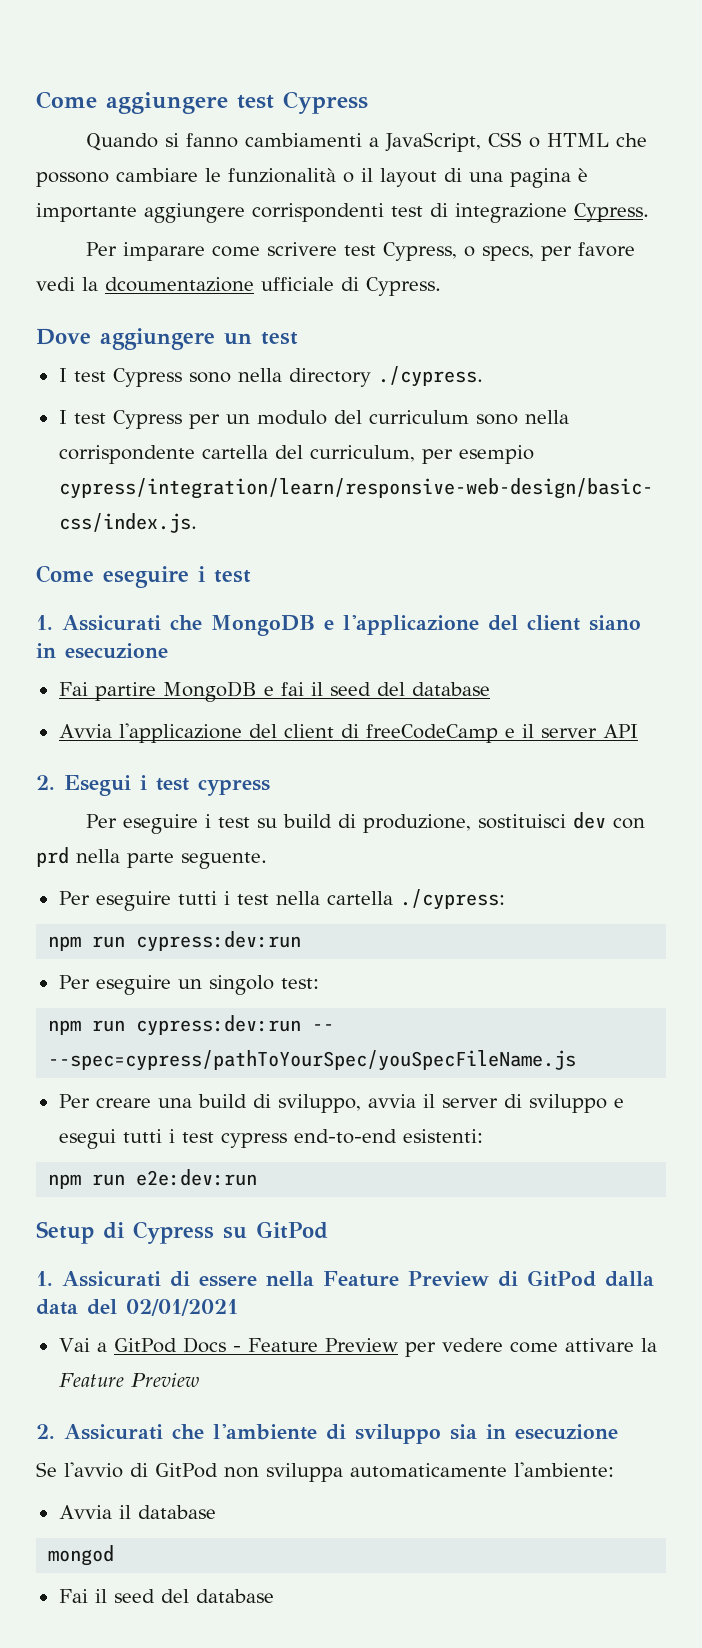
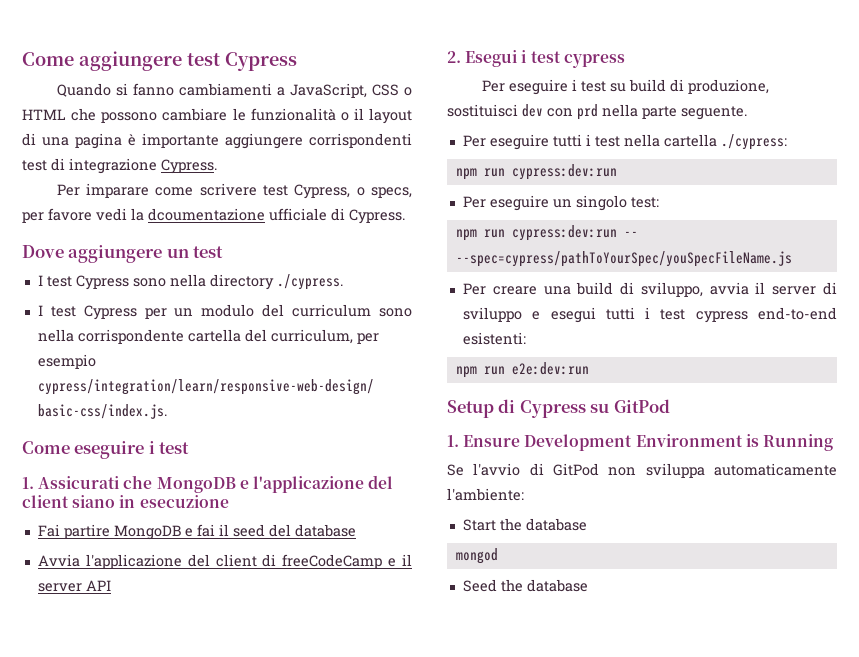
[62,1270,654,1287] [36,1299,238,1316] [58,1337,657,1357] [58,1373,199,1387] [36,1423,618,1444] Assicurati di essere nella Feature Preview di GitPod dalla data del 02/01/2021 // Vai a GitPod Docs - Feature Preview per vedere come attivare la Feature Preview // 2. Assicurati che l'ambiente di sviluppo sia in esecuzione -> [463,434,833,451] Ensure Development Environment is Running
[58,1505,131,1519] Avvia il -> [462,518,522,531] Start the
[58,1589,189,1603] Fai il seed del -> [462,579,523,592] Seed the

